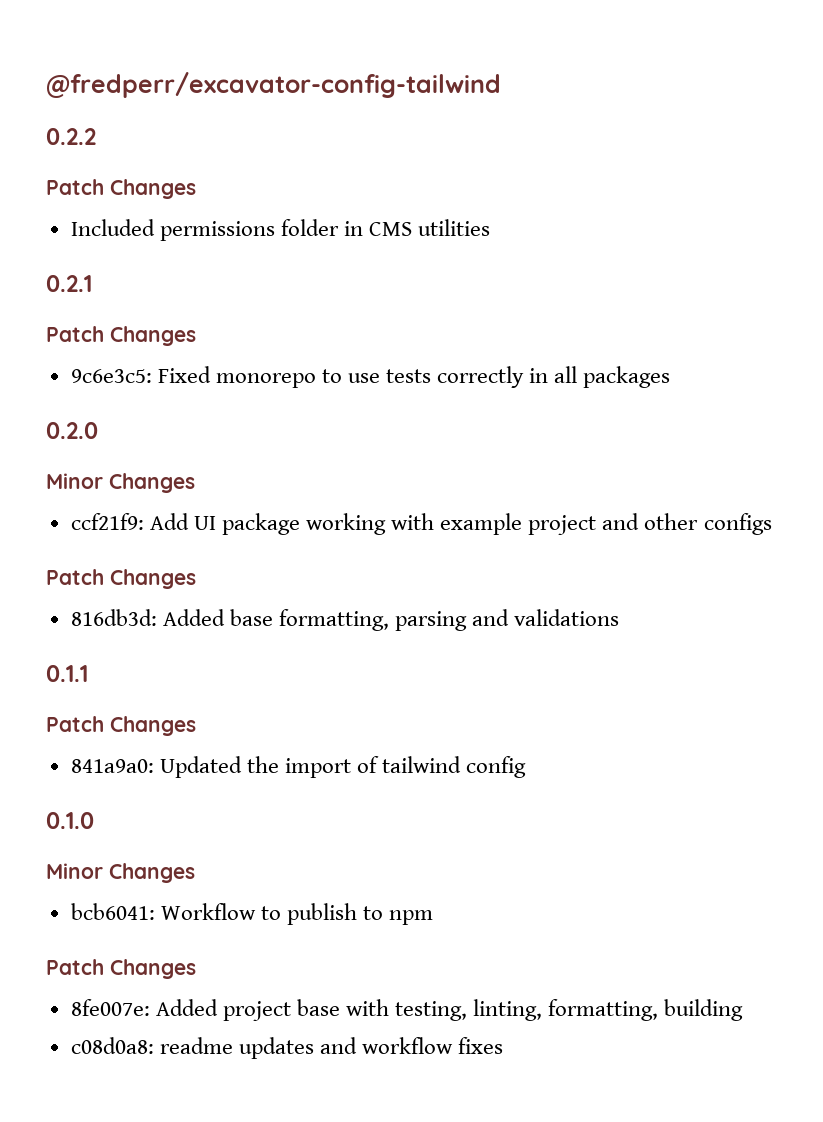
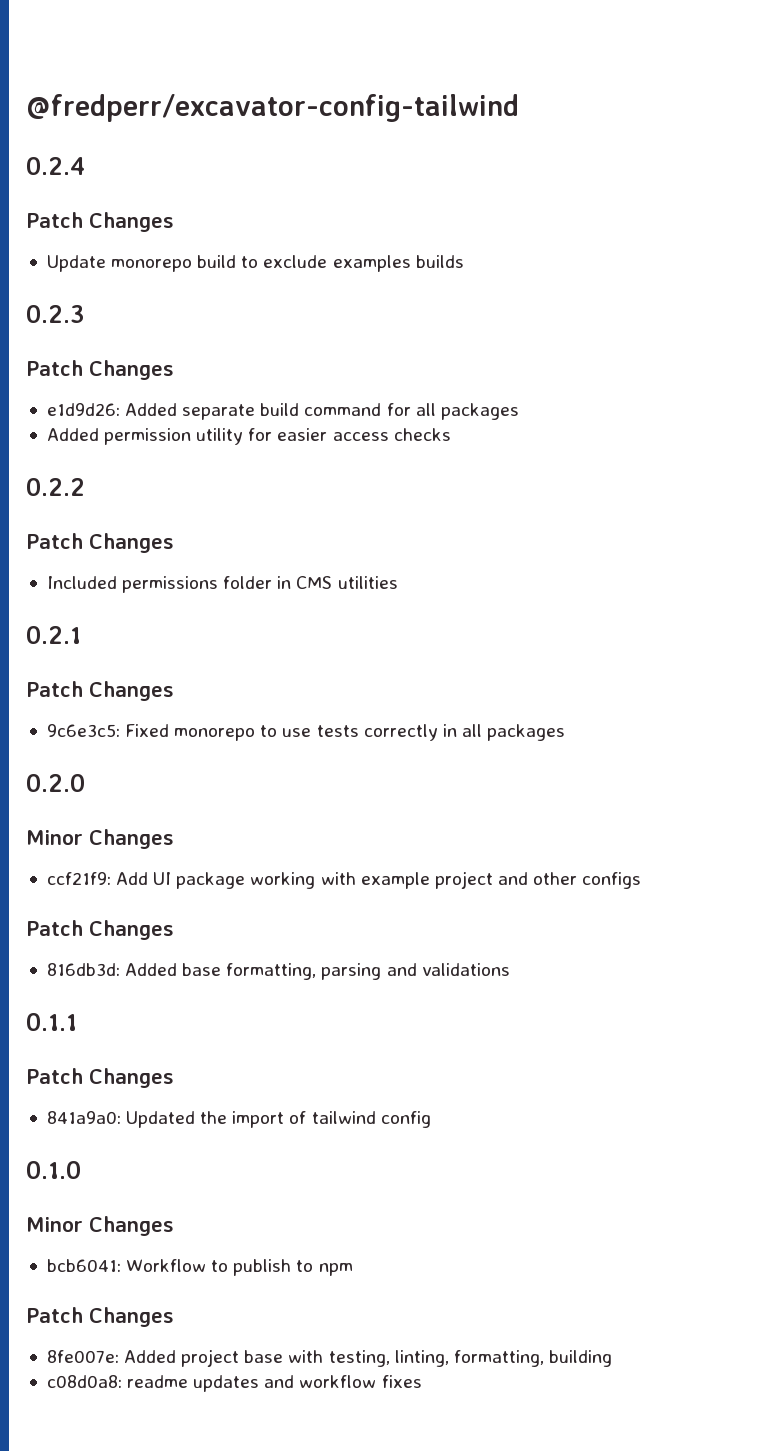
(501, 85) none -> [26,157,85,175] [26,212,174,232] [46,255,464,272] [26,305,85,323] [26,360,174,380] [46,403,519,420] [46,428,451,445] // 0.2.4 // Patch Changes // Update monorepo build to exclude examples builds // 0.2.3 // Patch Changes // e1d9d26: Added separate build command for all packages // Added permission utility for easier access checks

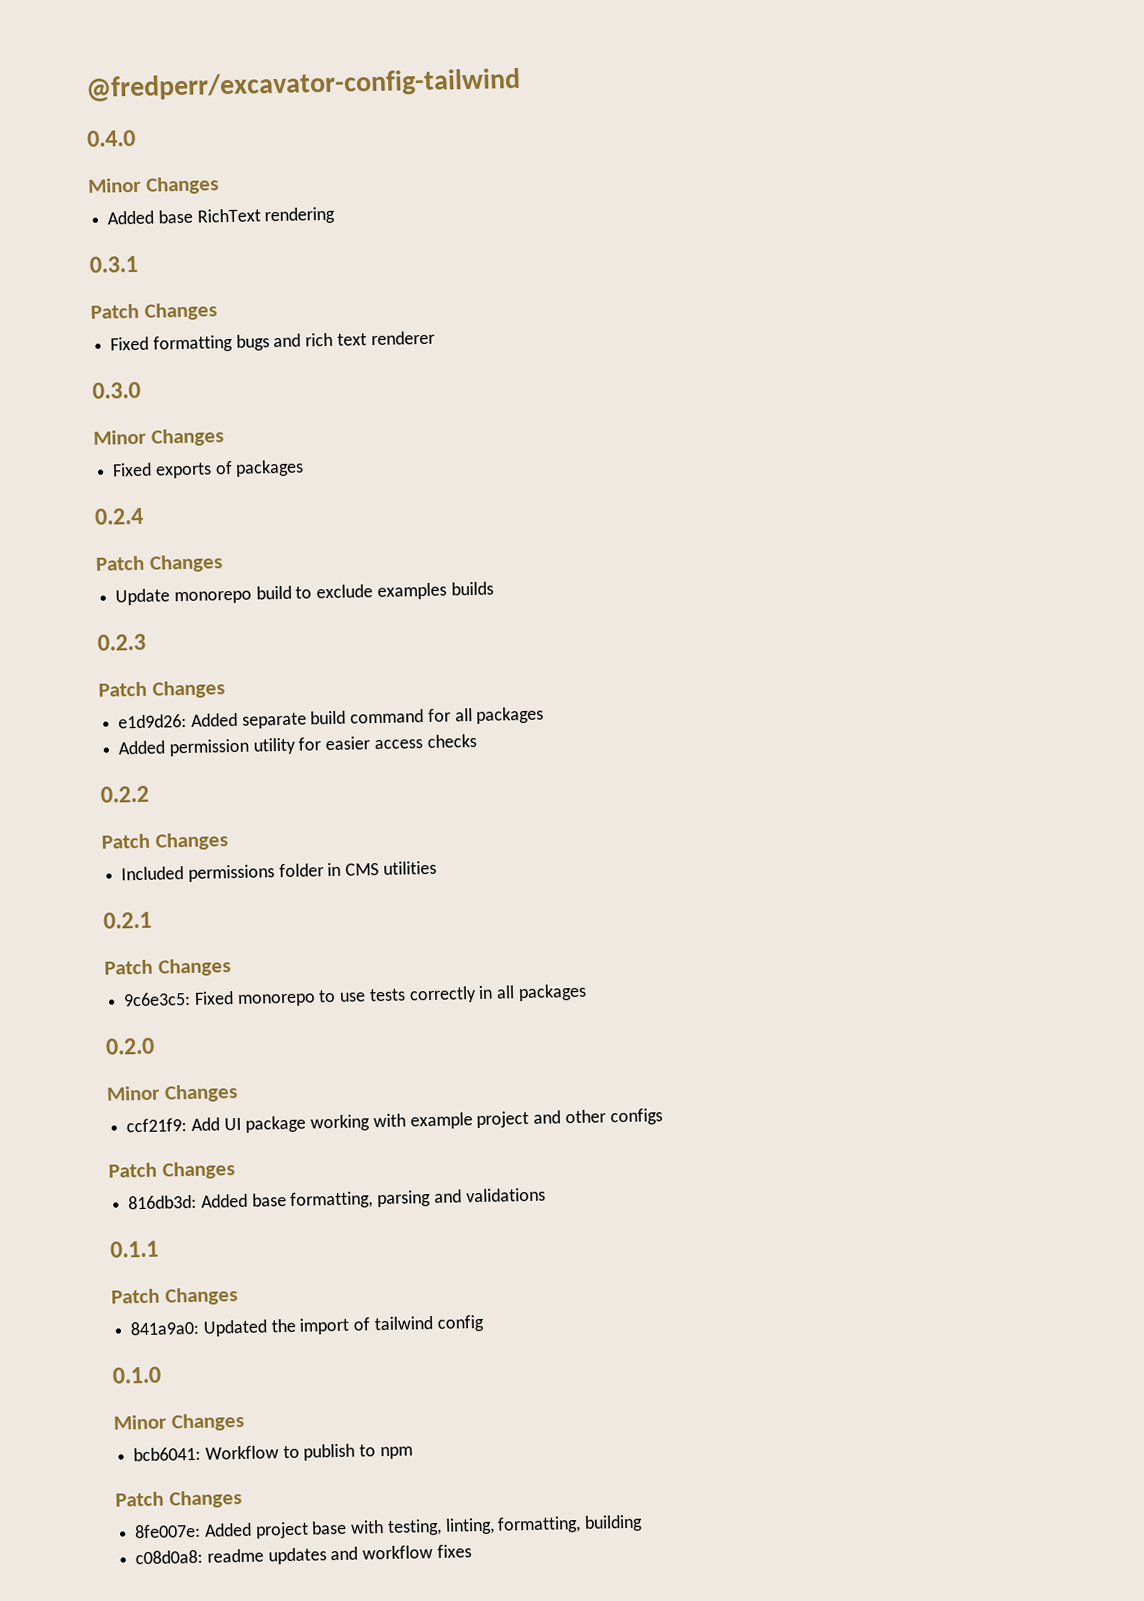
(519, 108) none -> [86,129,136,147] [87,176,219,195] [107,206,336,225] [89,255,138,273] [90,302,217,321] [110,330,435,353] [92,381,141,399] [93,428,224,447] [112,459,305,479] // 0.4.0 // Minor Changes // Added base RichText rendering // 0.3.1 // Patch Changes // Fixed formatting bugs and rich text renderer // 0.3.0 // Minor Changes // Fixed exports of packages

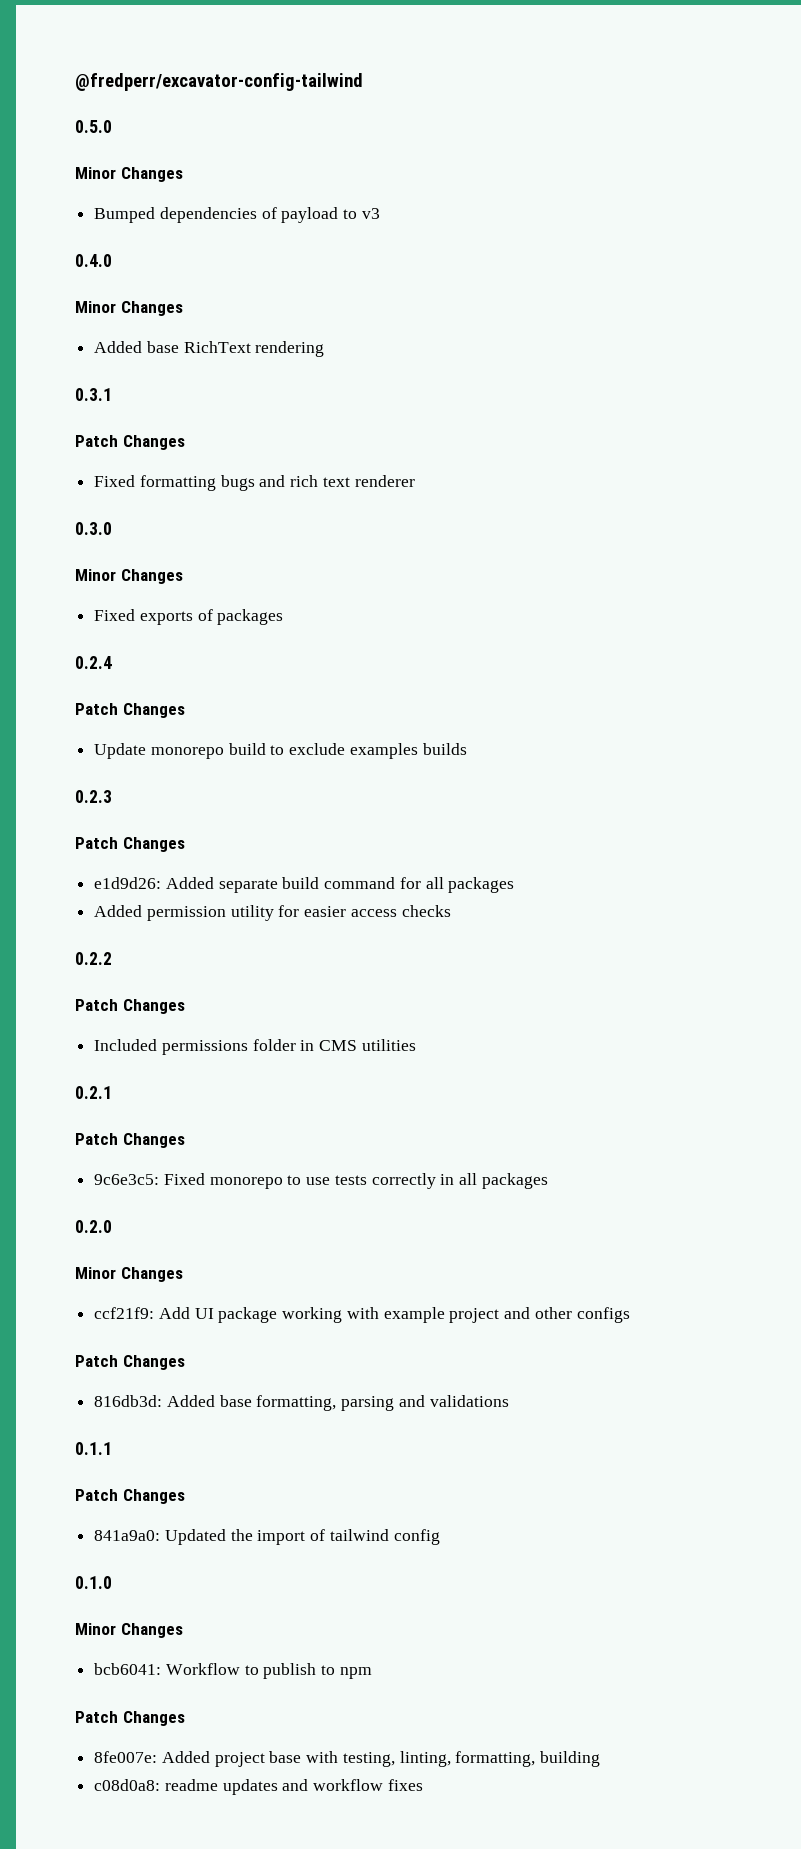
(521, 84) none -> [75,120,112,133] [75,167,183,182] [94,207,380,223] // 0.5.0 // Minor Changes // Bumped dependencies of payload to v3

